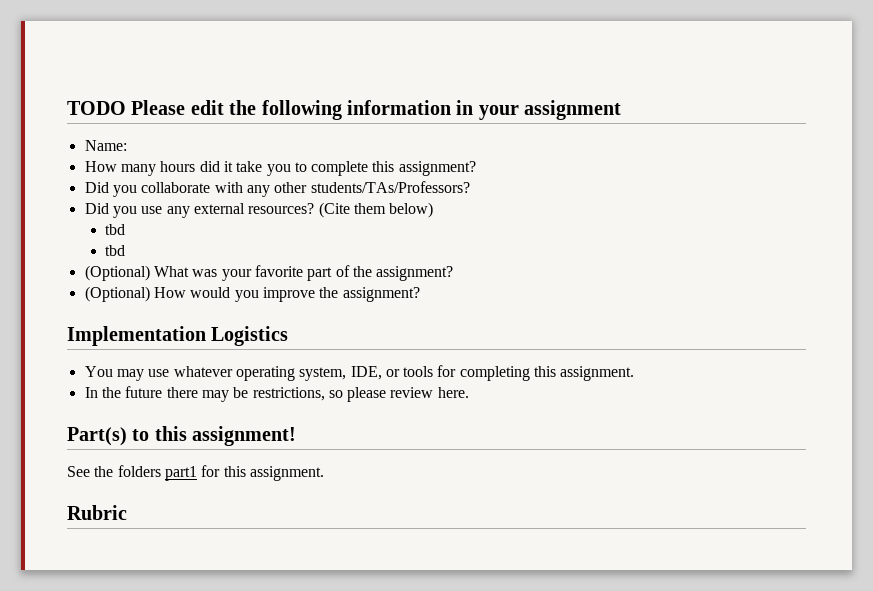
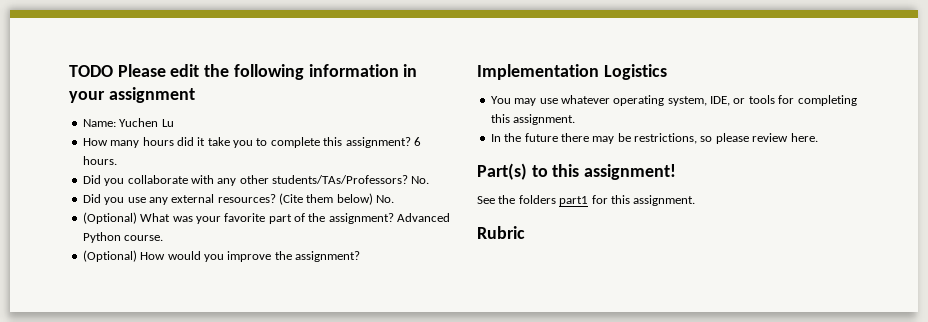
(127, 145) none -> [119,118,174,127] Yuchen Lu
(476, 168) none -> [413,137,421,146] [82,156,117,165] 6 hours.
(470, 187) none -> [411,176,430,184] No.
[104,224,125,235] [104,245,125,256] // tbd // tbd -> [376,195,395,203] No.
(454, 273) none -> [397,213,451,222] [82,232,164,243] Advanced Python course.

